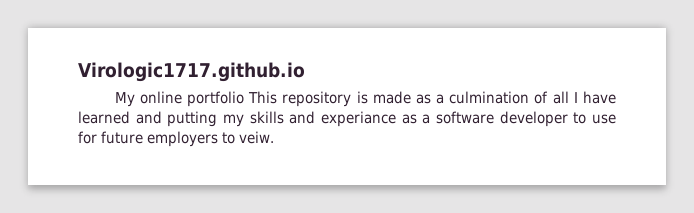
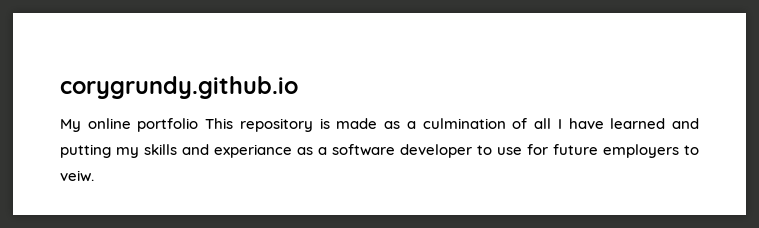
[78,62,305,82] Virologic1717.github.io -> [60,76,298,99] corygrundy.github.io

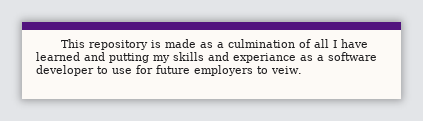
[60,76,298,99] [60,118,199,132] corygrundy.github.io // My online portfolio -> (60, 43) none

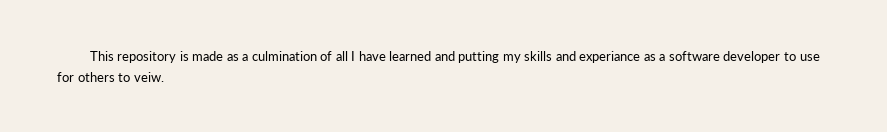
[156,65,253,76] future employers -> [77,72,115,82] others

